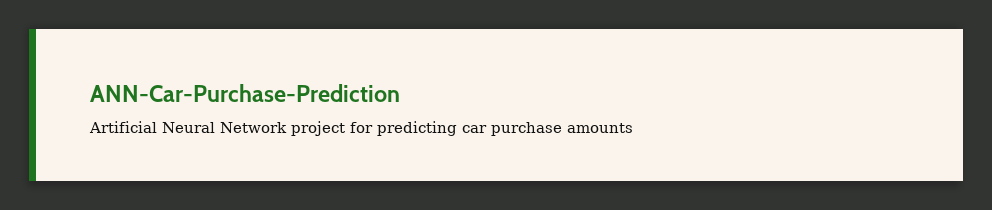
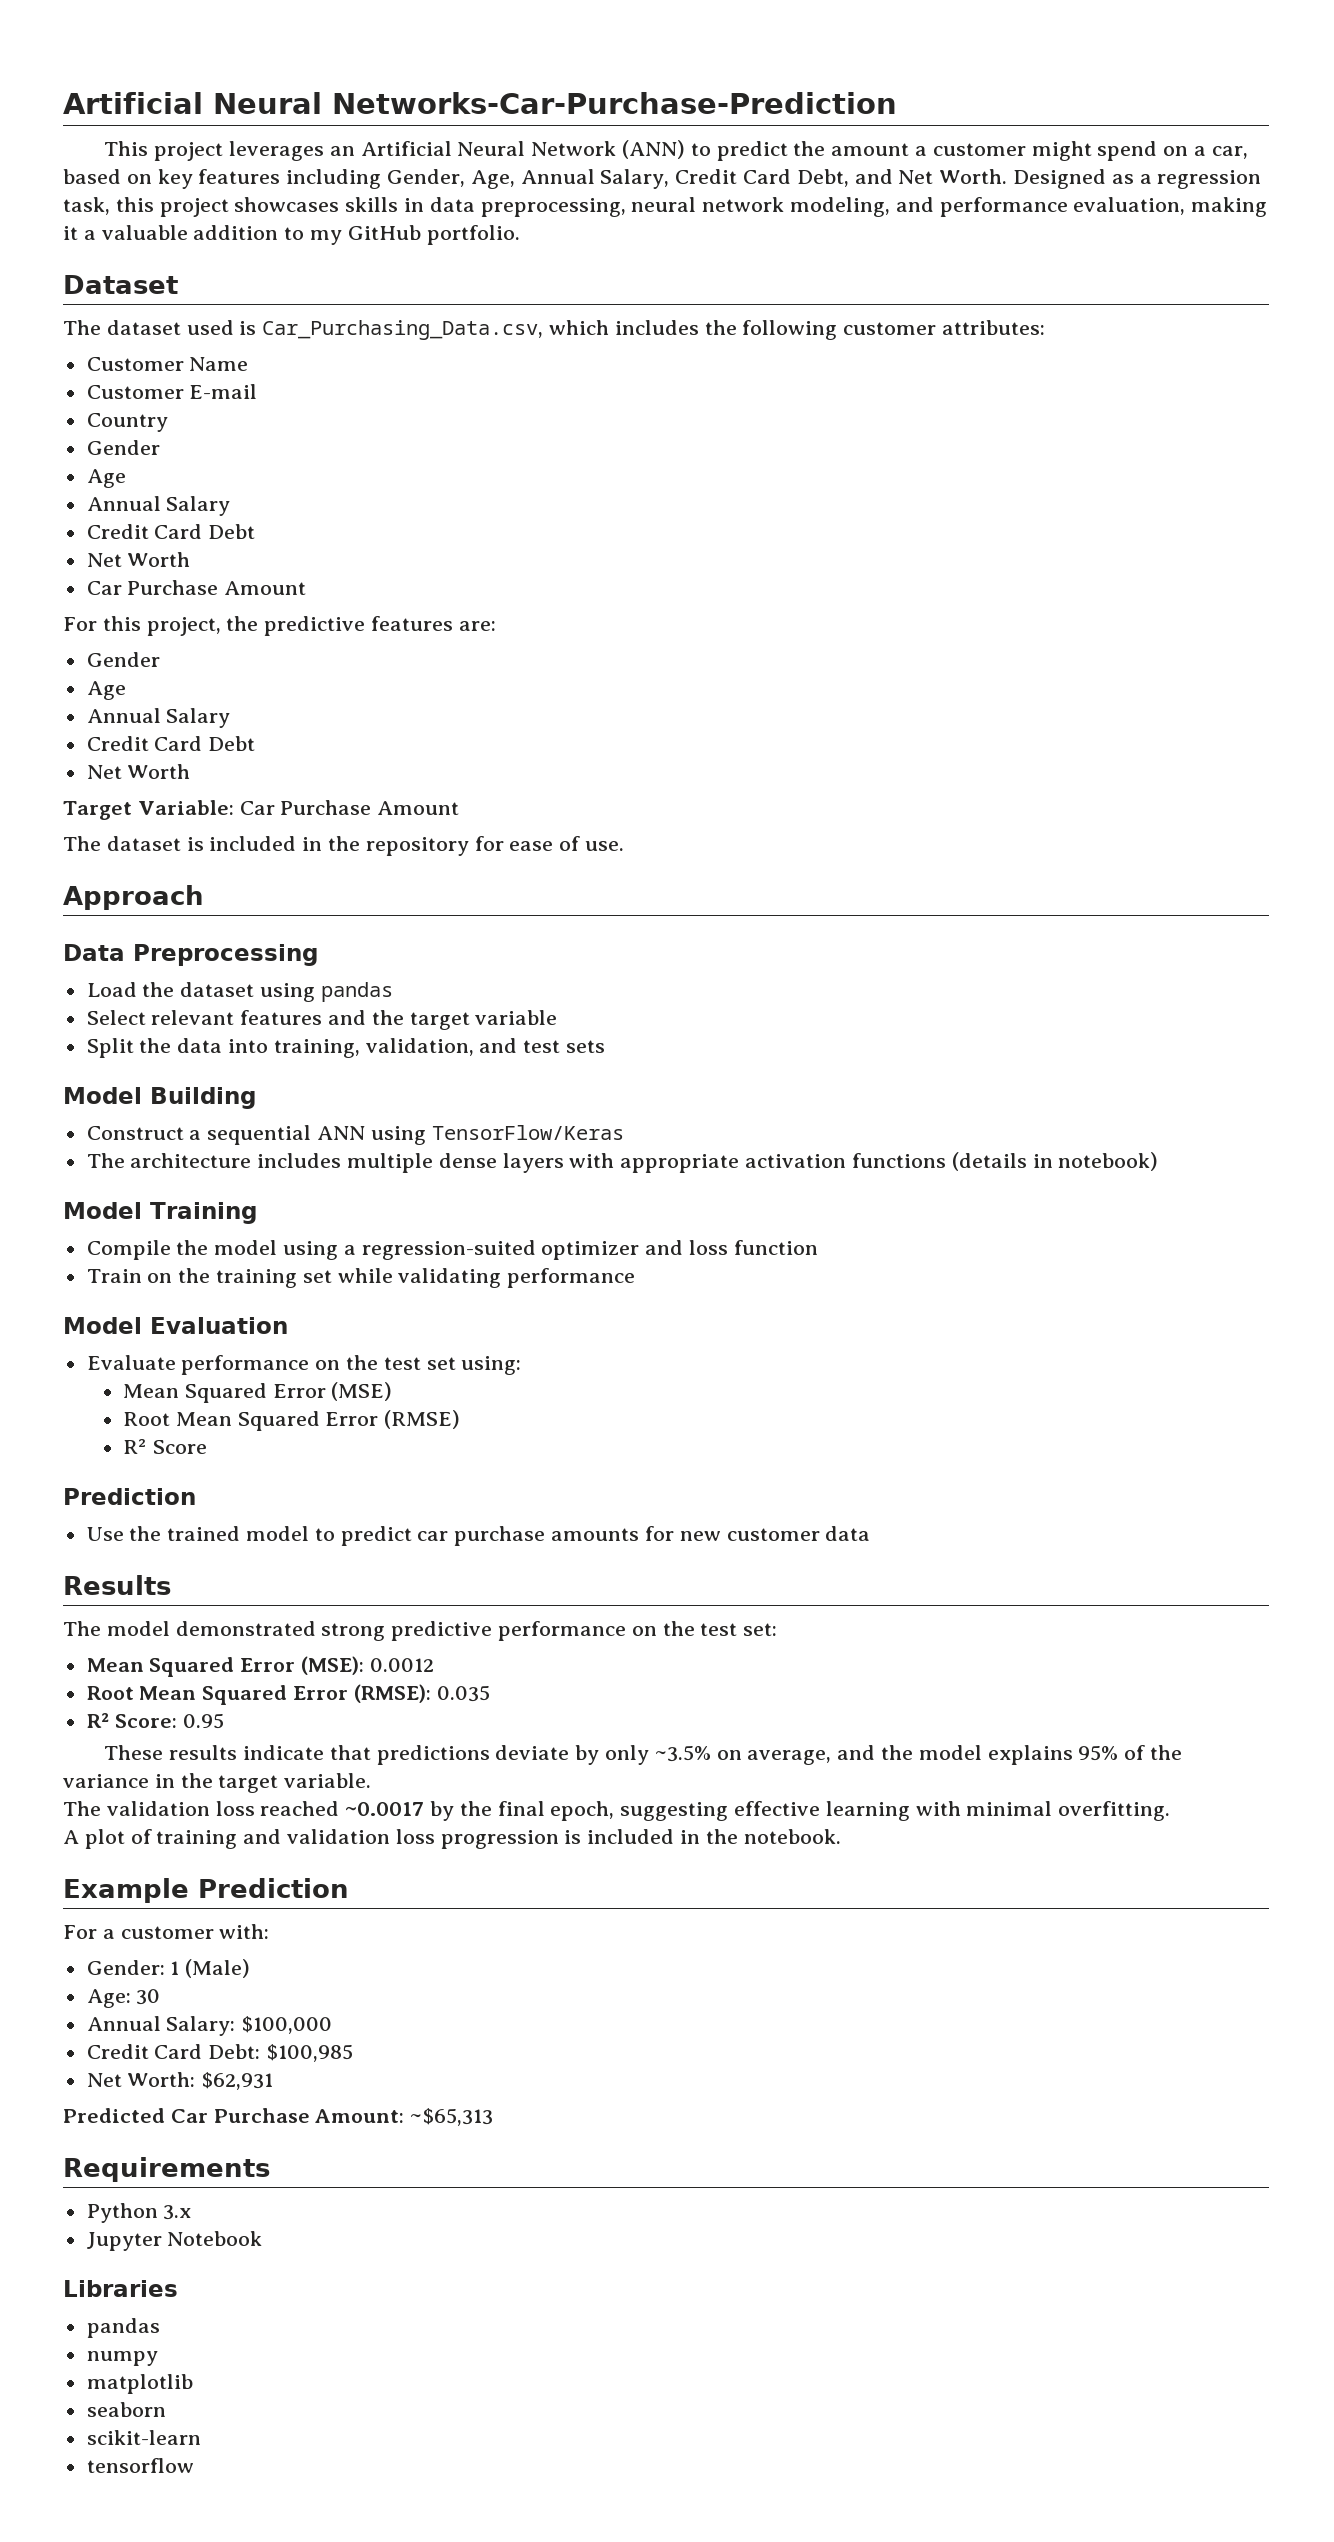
[90,84,400,102] [89,121,633,136] ANN-Car-Purchase-Prediction // Artificial Neural Network project for predicting car purchase amounts -> [63,92,897,114] [104,140,1248,161] [63,169,1262,189] [63,197,1268,217] [63,225,520,245] [63,275,178,294] [63,320,1046,340] [86,357,249,371] [86,384,258,399] [86,413,168,432] [86,440,160,455] [86,469,126,488] [86,496,231,516] [86,524,256,539] [86,552,191,567] [86,580,307,595] [63,616,496,636] [86,652,160,667] [86,681,126,700] [86,708,231,728] [86,736,256,751] [86,764,191,779] [63,800,460,820] [63,836,625,856] [63,885,204,910] [63,944,318,966] [86,982,393,1002] [86,1010,558,1030] [86,1038,606,1058] [63,1087,256,1109] [86,1125,624,1145] [86,1152,1159,1173] [63,1202,257,1224] [86,1240,818,1260] [86,1268,636,1288] [63,1317,288,1334] [86,1355,522,1375] [123,1382,393,1403] [123,1410,461,1431] [123,1439,207,1454] [63,1488,196,1505] [86,1526,871,1546] [63,1575,171,1595] [63,1621,778,1641] [86,1656,434,1677] [86,1684,490,1705] [86,1713,225,1729] [104,1745,1183,1765] [63,1773,372,1793] [63,1801,1171,1821] [63,1829,841,1849] [63,1878,349,1903] [63,1924,270,1939] [86,1959,251,1978] [86,1989,161,2008] [86,2016,333,2036] [86,2044,354,2062] [86,2072,274,2090] [63,2108,494,2126] [63,2157,270,2182] [86,2203,192,2223] [86,2231,263,2251] [63,2280,178,2297] [86,2318,160,2338] [86,2351,158,2366] [86,2374,193,2394] [86,2402,166,2417] [86,2430,201,2445] [86,2458,194,2473] Artificial Neural Networks-Car-Purchase-Prediction // This project leverages an Artificial Neural Network (ANN) to predict the amount a customer might spend on a car, based on key features including Gender, Age, Annual Salary, Credit Card Debt, and Net Worth. Designed as a regression task, this project showcases skills in data preprocessing, neural network modeling, and performance evaluation, making it a valuable addition to my GitHub portfolio. // Dataset // The dataset used is Car_Purchasing_Data.csv, which includes the following customer attributes: // Customer Name // Customer E-mail // Country // Gender // Age // Annual Salary // Credit Card Debt // Net Worth // Car Purchase Amount // For this project, the predictive features are: // Gender // Age // Annual Salary // Credit Card Debt // Net Worth // Target Variable: Car Purchase Amount // The dataset is included in the repository for ease of use. // Approach // Data Preprocessing // Load the dataset using pandas // Select relevant features and the target variable // Split the data into training, validation, and test sets // Model Building // Construct a sequential ANN using TensorFlow/Keras // The architecture includes multiple dense layers with appropriate activation functions (details in notebook) // Model Training // Compile the model using a regression-suited optimizer and loss function // Train on the training set while validating performance // Model Evaluation // Evaluate performance on the test set using: // Mean Squared Error (MSE) // Root Mean Squared Error (RMSE) // R² Score // Prediction // Use the trained model to predict car purchase amounts for new customer data // Results // The model demonstrated strong predictive performance on the test set: // Mean Squared Error (MSE): 0.0012 // Root Mean Squared Error (RMSE): 0.035 // R² Score: 0.95 // These results indicate that predictions deviate by only ~3.5% on average, and the model explains 95% of the variance in the target variable. // The validation loss reached ~0.0017 by the final epoch, suggesting effective learning with minimal overfitting. // A plot of training and validation loss progression is included in the notebook. // Example Prediction // For a customer with: // Gender: 1 (Male) // Age: 30 // Annual Salary: $100,000 // Credit Card Debt: $100,985 // Net Worth: $62,931 // Predicted Car Purchase Amount: ~$65,313 // Requirements // Python 3.x // Jupyter Notebook // Libraries // pandas // numpy // matplotlib // seaborn // scikit-learn // tensorflow

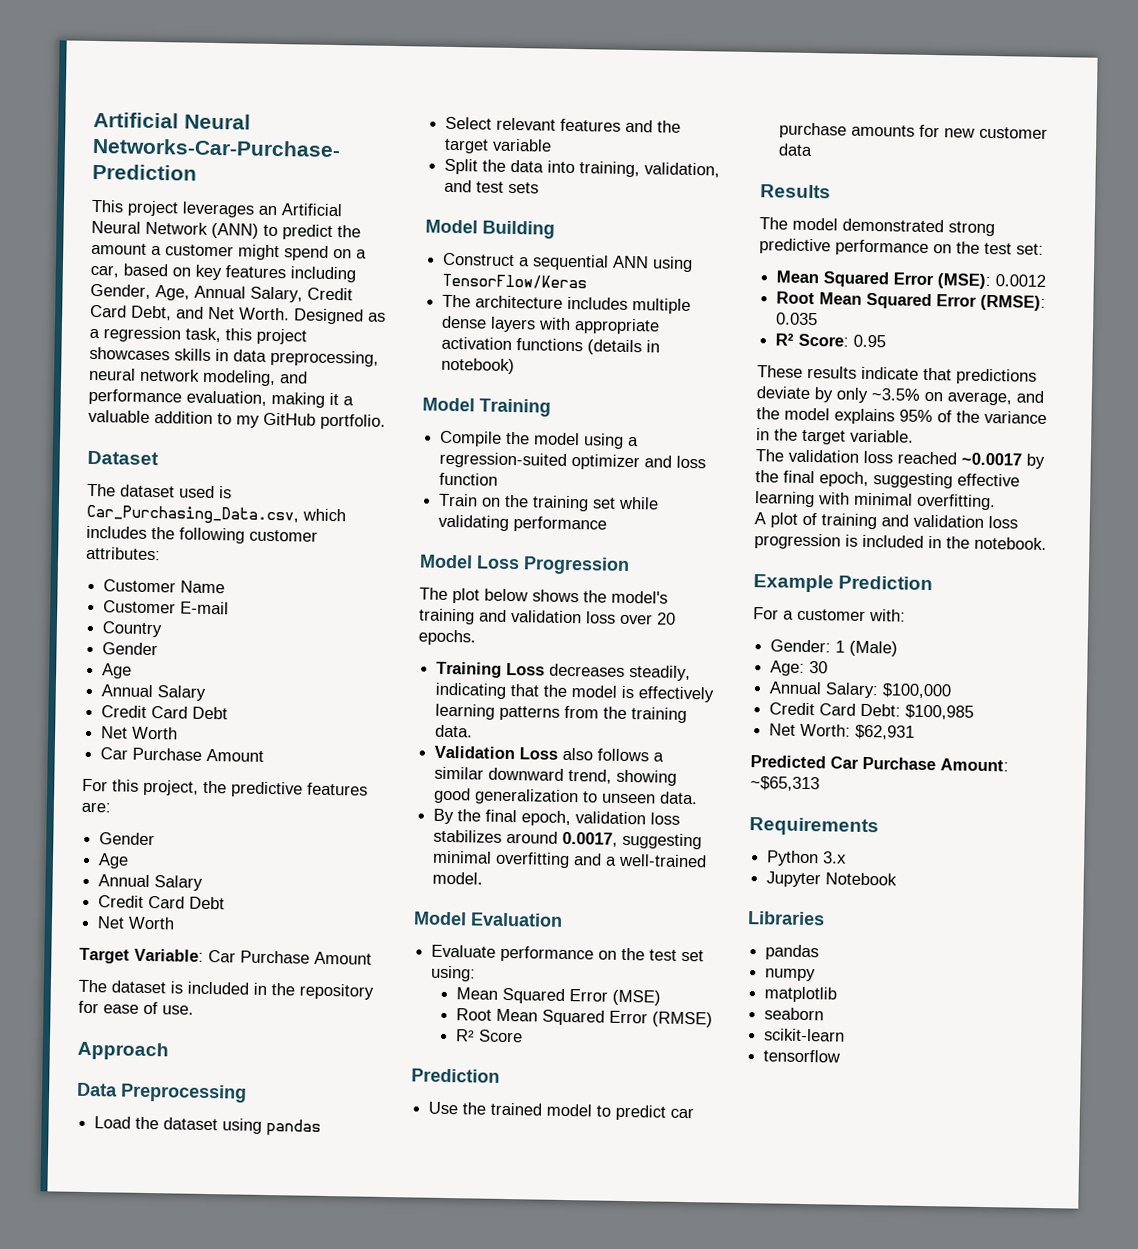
(636, 1278) none -> [419,554,630,575] [419,587,668,604] [418,608,676,625] [418,629,476,646] [436,661,692,682] [435,682,715,703] [435,703,688,723] [435,724,474,738] [434,745,665,762] [434,766,678,786] [433,787,699,806] [433,808,681,827] [433,829,703,850] [432,850,708,869] [432,871,484,885] // Model Loss Progression // The plot below shows the model's training and validation loss over 20 epochs. // Training Loss decreases steadily, indicating that the model is effectively learning patterns from the training data. // Validation Loss also follows a similar downward trend, showing good generalization to unseen data. // By the final epoch, validation loss stabilizes around 0.0017, suggesting minimal overfitting and a well-trained model.

